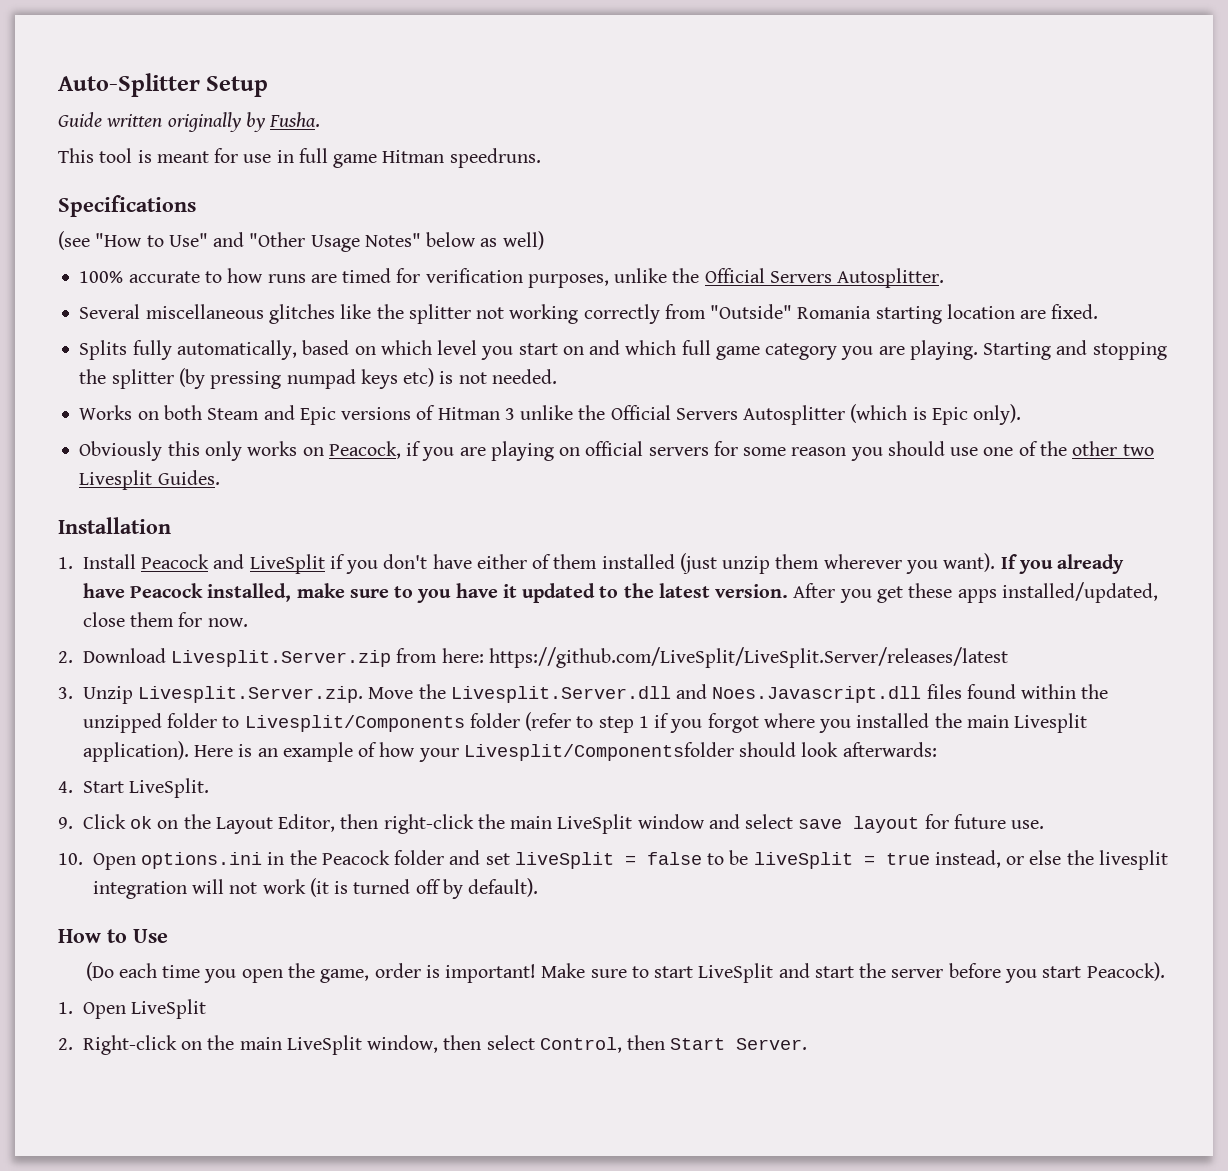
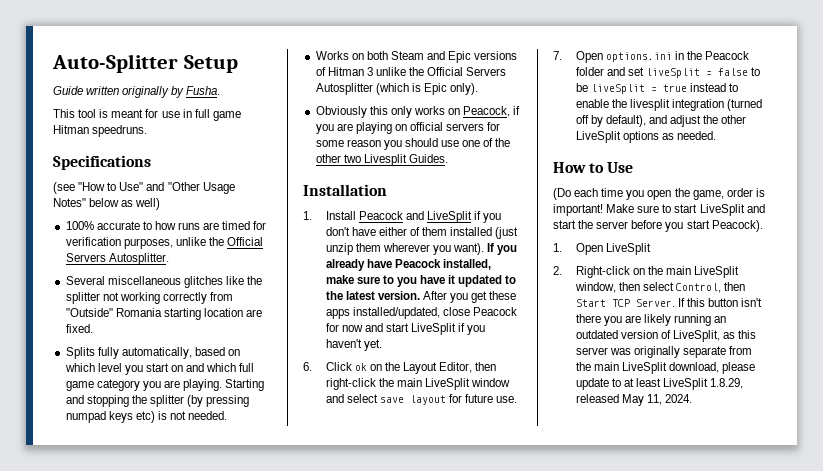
[130,612,248,627] [58,647,1008,668] [58,684,1109,704] [82,712,1088,733] [82,741,937,762] [58,778,210,798] [58,817,73,829] them for now. // 2. Download Livesplit.Server.zip from here: https://github.com/LiveSplit/LiveSplit.Server/releases/latest // 3. Unzip Livesplit.Server.zip. Move the Livesplit.Server.dll and Noes.Javascript.dll files found within the unzipped folder to Livesplit/Components folder (refer to step 1 if you forgot where you installed the main Livesplit application). Here is an example of how your Livesplit/Componentsfolder should look afterwards: // 4. Start LiveSplit. // 9. -> [472,307,517,316] [325,323,486,335] [325,339,382,351] [303,362,312,371] Peacock for now and start LiveSplit if you haven't yet. // 6.
[58,853,83,865] 10. -> [553,51,562,60] 7.
[934,850,1168,870] [92,878,539,899] instead, or else the livesplit integration will not work (it is turned off by default). -> [689,83,738,92] [575,99,763,111] [575,115,747,127] [575,131,716,143] instead to enable the livesplit integration (turned off by default), and adjust the other LiveSplit options as needed.
[736,1038,808,1050] Server. -> [611,298,763,307] [575,314,727,326] [575,330,757,342] [575,346,753,358] [575,362,756,374] [575,378,744,390] [575,394,692,406] TCP Server. If this button isn't there you are likely running an outdated version of LiveSplit, as this server was originally separate from the main LiveSplit download, please update to at least LiveSplit 1.8.29, released May 11, 2024.

